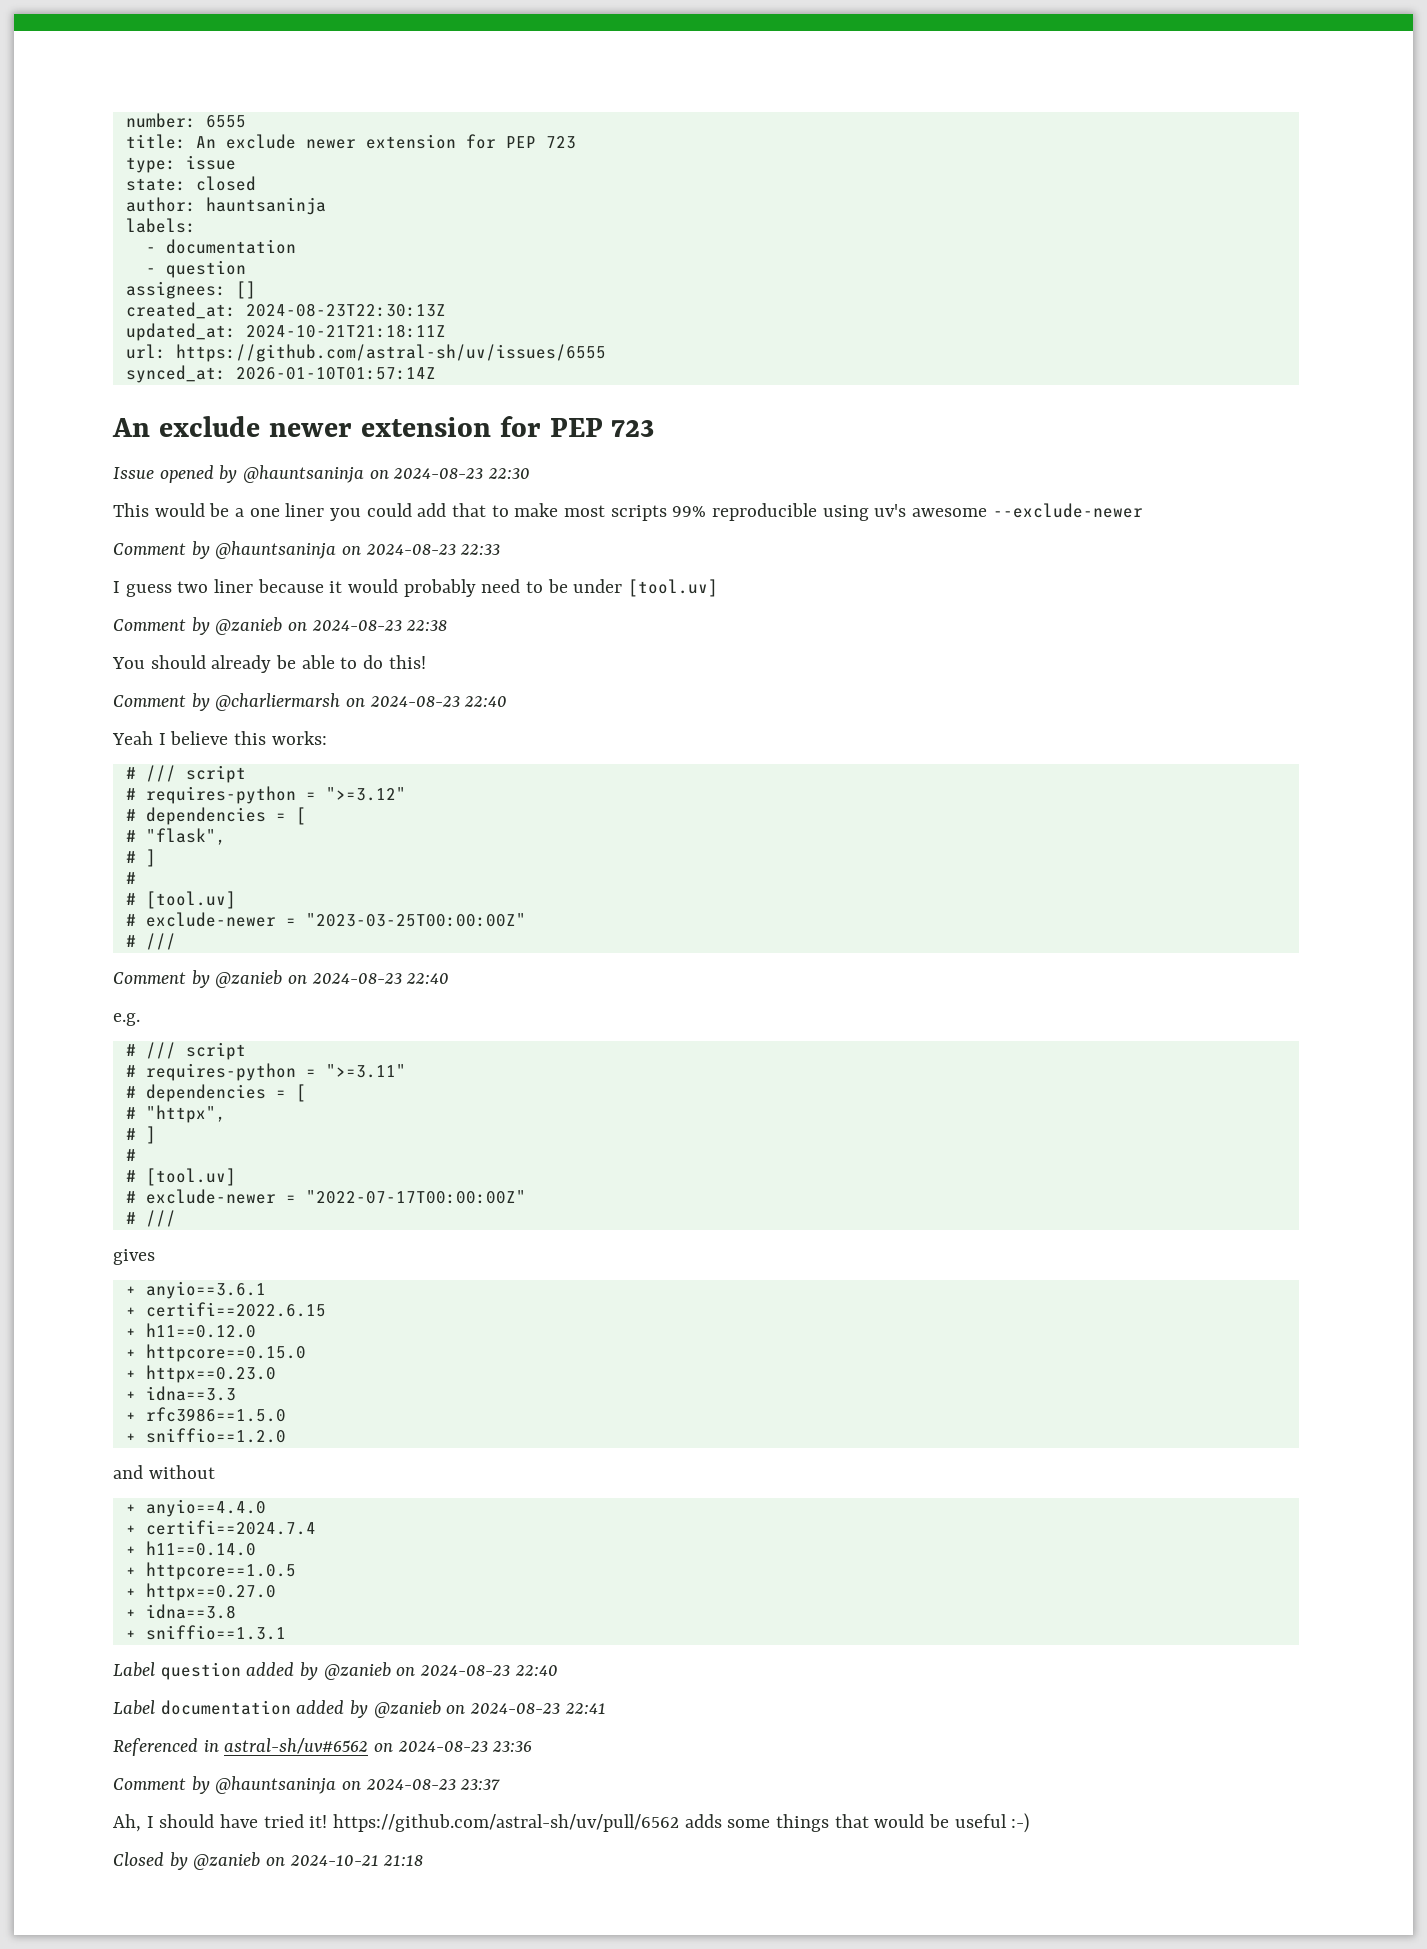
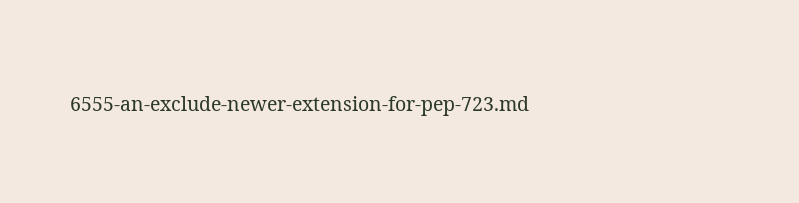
[125,113,246,128] [125,134,576,149] [125,155,236,173] [125,176,256,191] [125,197,326,215] [125,218,196,233] [145,239,296,254] [145,260,246,278] [125,281,256,299] [125,302,446,319] [125,323,446,341] [125,344,606,362] [125,365,436,383] [112,416,655,437] [113,465,531,483] [113,503,1143,521] [113,541,501,559] [113,579,719,597] [113,617,448,635] [112,655,426,673] [113,693,508,711] [112,731,327,745] [125,765,246,783] [125,786,406,804] [125,807,306,825] [125,828,226,845] [125,849,156,867] [125,872,136,884] [125,891,236,909] [125,912,526,927] [125,933,176,950] [113,970,450,988] [113,1013,140,1026] [125,1042,246,1060] [125,1063,406,1081] [125,1084,306,1102] [125,1105,226,1123] [125,1126,156,1144] [125,1149,136,1161] [125,1168,236,1186] [125,1189,526,1204] [125,1210,176,1227] [113,1249,155,1265] [125,1281,266,1299] [125,1302,326,1317] [125,1323,256,1338] [125,1344,306,1362] [125,1365,276,1383] [125,1386,236,1401] [125,1407,286,1422] [125,1428,286,1443] [113,1465,215,1479] [125,1499,266,1517] [125,1520,316,1535] [125,1541,256,1556] [125,1562,296,1580] [125,1583,276,1601] [125,1604,236,1619] [125,1625,286,1640] [113,1662,558,1680] [113,1700,606,1718] [113,1738,533,1756] [113,1776,501,1794] [113,1813,1030,1833] [113,1852,424,1870] number: 6555 // title: An exclude newer extension for PEP 723 // type: issue // state: closed // author: hauntsaninja // labels: // - documentation // - question // assignees: [] // created_at: 2024-08-23T22:30:13Z // updated_at: 2024-10-21T21:18:11Z // url: https://github.com/astral-sh/uv/issues/6555 // synced_at: 2026-01-10T01:57:14Z // An exclude newer extension for PEP 723 // Issue opened by @hauntsaninja on 2024-08-23 22:30 // This would be a one liner you could add that to make most scripts 99% reproducible using uv's awesome --exclude-newer // Comment by @hauntsaninja on 2024-08-23 22:33 // I guess two liner because it would probably need to be under [tool.uv] // Comment by @zanieb on 2024-08-23 22:38 // You should already be able to do this! // Comment by @charliermarsh on 2024-08-23 22:40 // Yeah I believe this works: // # /// script // # requires-python = ">=3.12" // # dependencies = [ // # "flask", // # ] // # // # [tool.uv] // # exclude-newer = "2023-03-25T00:00:00Z" // # /// // Comment by @zanieb on 2024-08-23 22:40 // e.g. // # /// script // # requires-python = ">=3.11" // # dependencies = [ // # "httpx", // # ] // # // # [tool.uv] // # exclude-newer = "2022-07-17T00:00:00Z" // # /// // gives // + anyio==3.6.1 // + certifi==2022.6.15 // + h11==0.12.0 // + httpcore==0.15.0 // + httpx==0.23.0 // + idna==3.3 // + rfc3986==1.5.0 // + sniffio==1.2.0 // and without // + anyio==4.4.0 // + certifi==2024.7.4 // + h11==0.14.0 // + httpcore==1.0.5 // + httpx==0.27.0 // + idna==3.8 // + sniffio==1.3.1 // Label question added by @zanieb on 2024-08-23 22:40 // Label documentation added by @zanieb on 2024-08-23 22:41 // Referenced in astral-sh/uv#6562 on 2024-08-23 23:36 // Comment by @hauntsaninja on 2024-08-23 23:37 // Ah, I should have tried it! https://github.com/astral-sh/uv/pull/6562 adds some things that would be useful :-) // Closed by @zanieb on 2024-10-21 21:18 -> [70,96,529,116] 6555-an-exclude-newer-extension-for-pep-723.md

